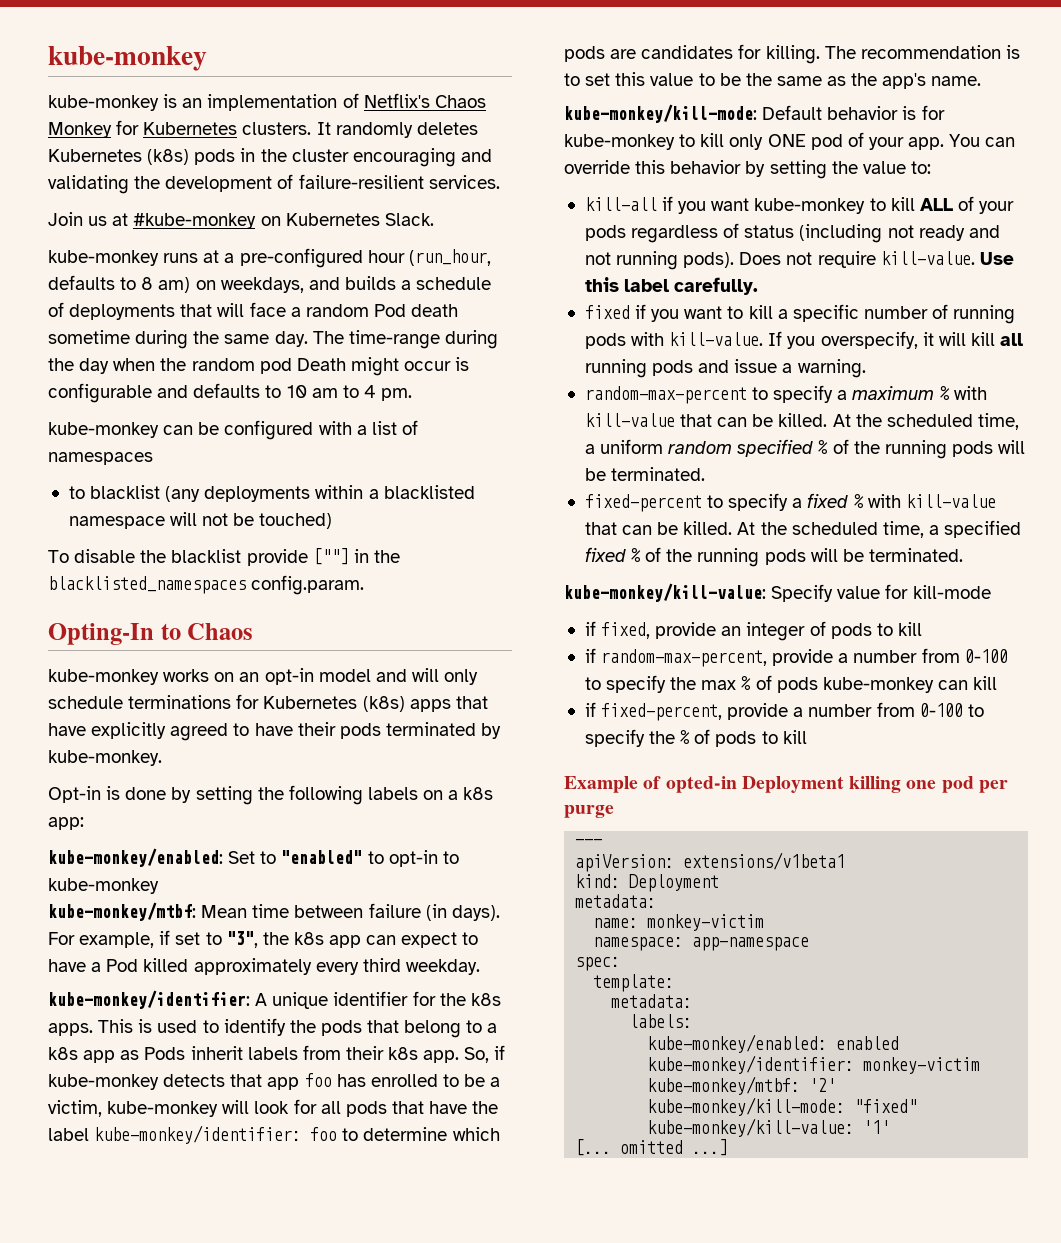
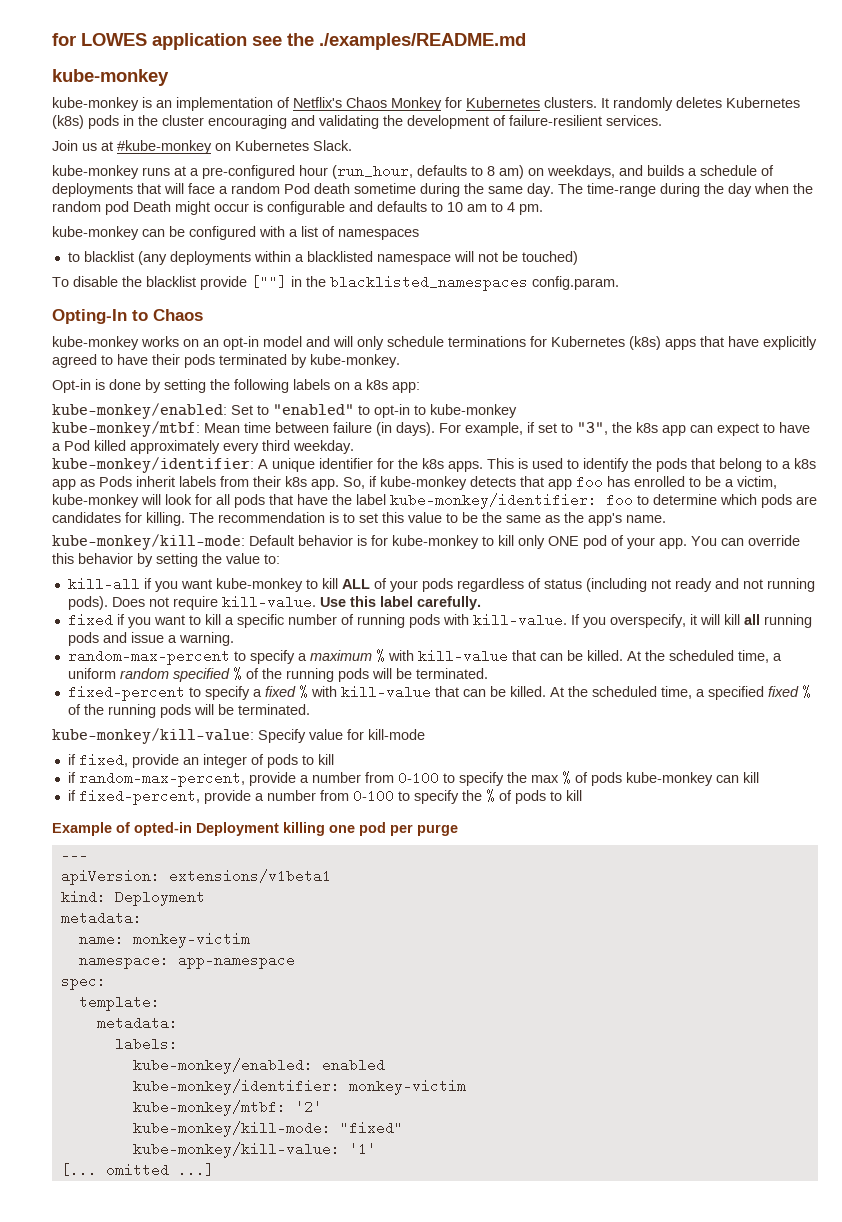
(48, 58) none -> [52,33,526,50] for LOWES application see the ./examples/README.md //

